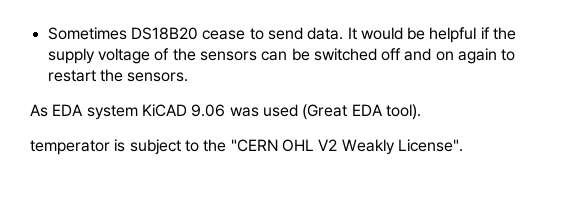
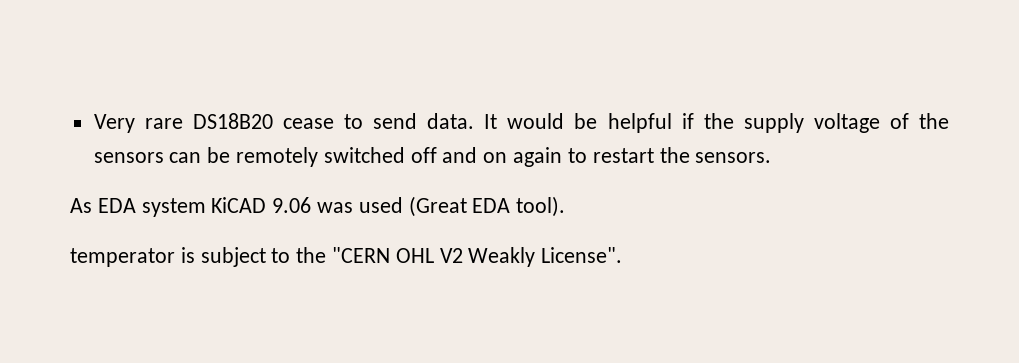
[47,27,127,40] Sometimes -> [93,114,183,133] Very rare
(310, 54) none -> [236,147,319,167] remotely

